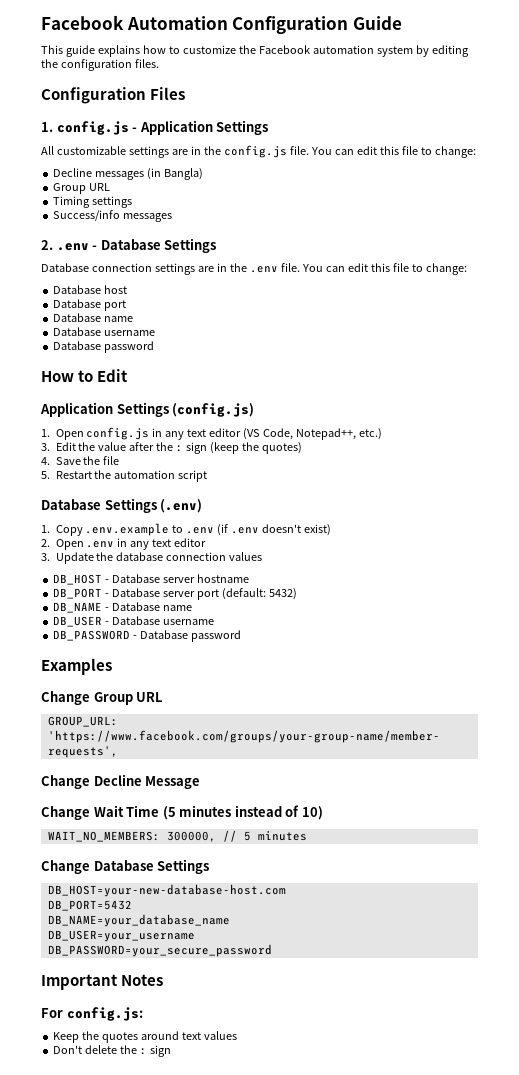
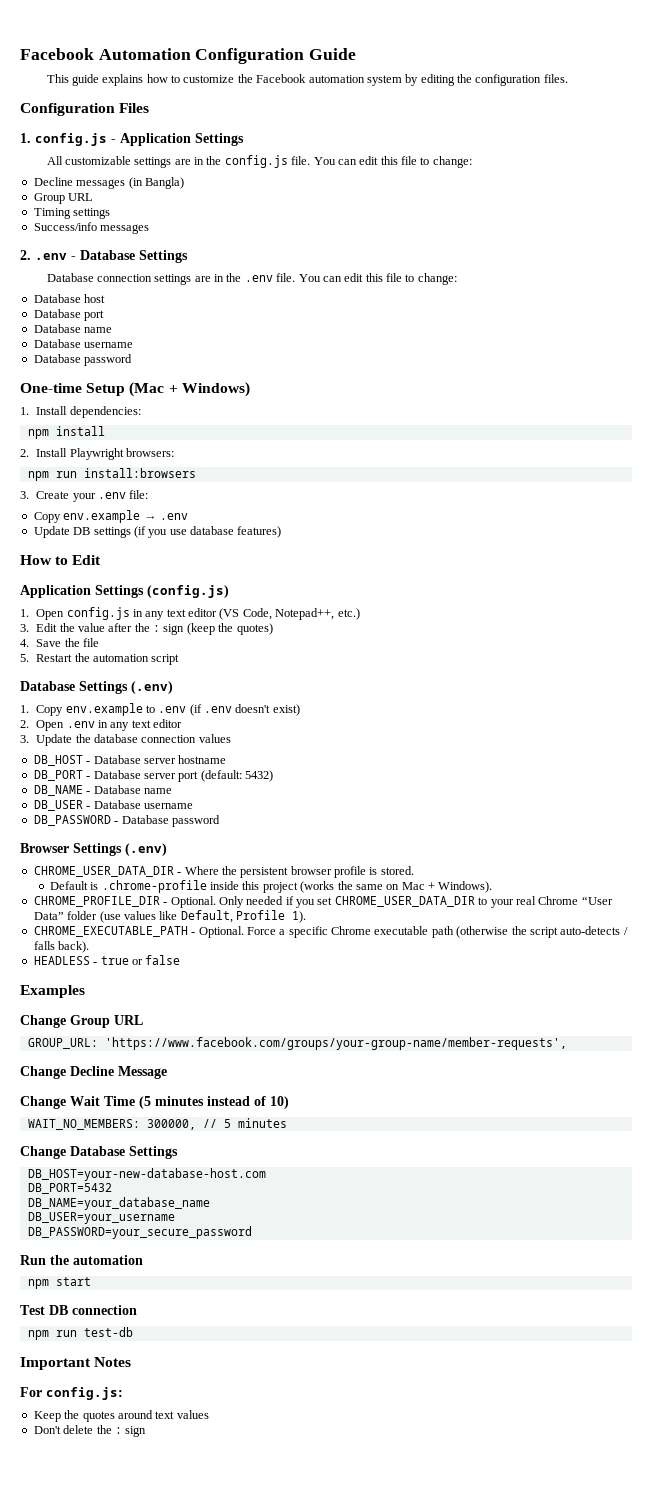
(155, 347) none -> [20,382,250,397] [20,406,141,418] [27,426,105,439] [20,448,174,460] [27,468,196,481] [20,490,149,502] [33,510,188,523] [33,526,282,538] // One-time Setup (Mac + Windows) // 1. Install dependencies: // npm install // 2. Install Playwright browsers: // npm run install:browsers // 3. Create your .env file: // Copy env.example → .env // Update DB settings (if you use database features)
[85,523,170,536] .env.example -> [65,703,143,716] env.example
(242, 636) none -> [20,843,167,856] [33,866,414,878] [49,880,493,893] [33,896,613,908] [33,910,306,923] [33,926,628,938] [33,941,90,953] [33,955,181,965] // Browser Settings (.env) // CHROME_USER_DATA_DIR - Where the persistent browser profile is stored. // Default is .chrome-profile inside this project (works the same on Mac + Windows). // CHROME_PROFILE_DIR - Optional. Only needed if you set CHROME_USER_DATA_DIR to your real Chrome “User Data” folder (use values like Default, Profile 1). // CHROME_EXECUTABLE_PATH - Optional. Force a specific Chrome executable path (otherwise the script auto-detects / falls back). // HEADLESS - true or false
(272, 950) none -> [20,1255,143,1265] [27,1277,91,1289] [20,1305,137,1315] [27,1327,133,1340] // Run the automation // npm start // Test DB connection // npm run test-db

